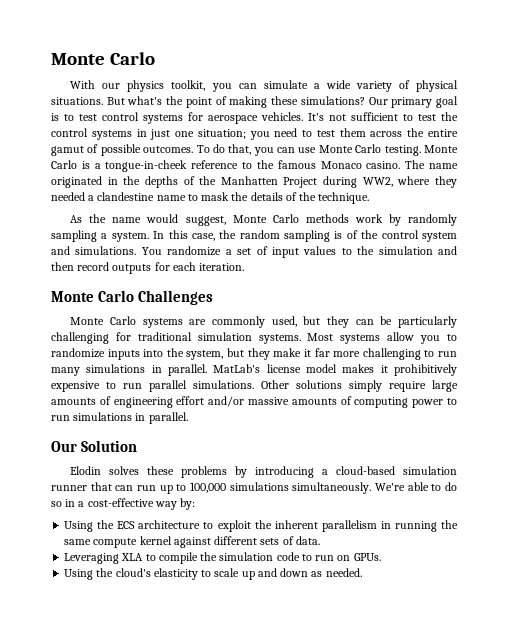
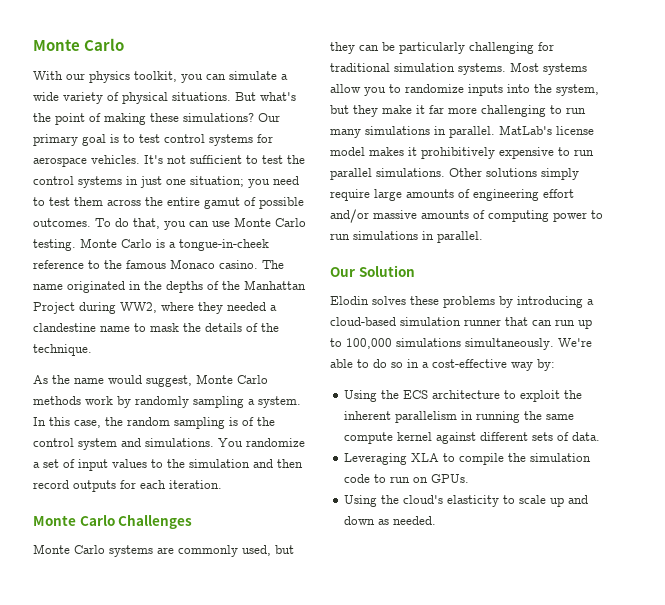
[220,176,278,185] Manhatten -> [244,280,306,290] Manhattan

